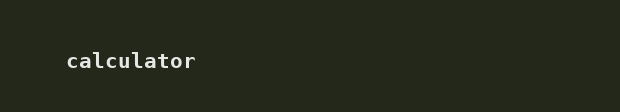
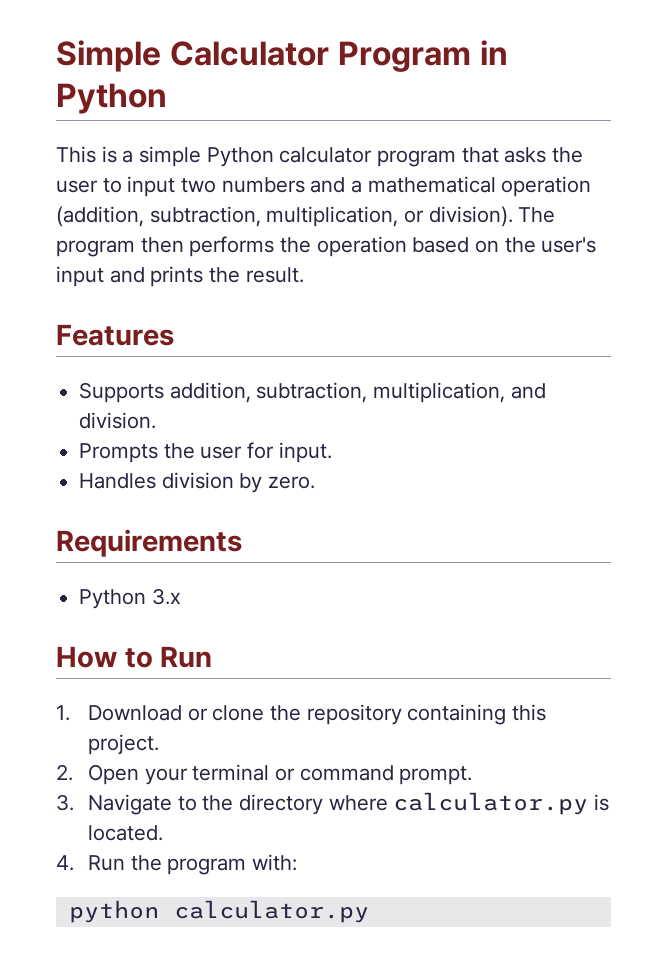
[66,52,196,68] calculator -> [56,40,508,72] [56,83,167,114] [56,146,584,167] [56,176,592,197] [56,206,556,227] [56,236,597,257] [56,266,304,287] [56,324,174,346] [79,382,546,403] [79,412,157,429] [79,442,332,463] [79,472,316,493] [56,529,242,557] [79,588,181,609] [56,646,213,668] [56,704,547,725] [88,734,160,755] [56,764,473,785] [56,792,610,815] [88,825,164,841] [56,854,298,875] [68,900,369,923] Simple Calculator Program in Python // This is a simple Python calculator program that asks the user to input two numbers and a mathematical operation (addition, subtraction, multiplication, or division). The program then performs the operation based on the user's input and prints the result. // Features // Supports addition, subtraction, multiplication, and division. // Prompts the user for input. // Handles division by zero. // Requirements // Python 3.x // How to Run // 1. Download or clone the repository containing this project. // 2. Open your terminal or command prompt. // 3. Navigate to the directory where calculator.py is located. // 4. Run the program with: // python calculator.py

